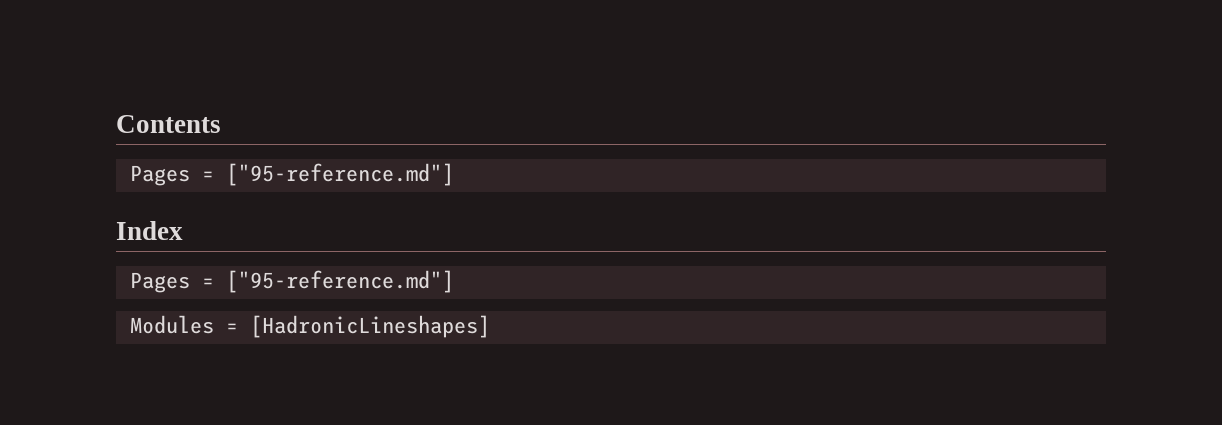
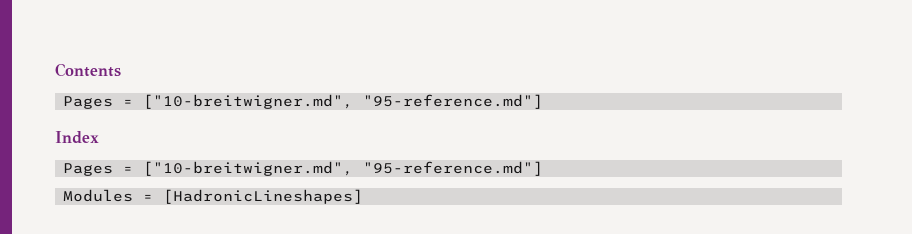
[225,163,454,186] ["95-reference.md"] -> [143,94,544,109] ["10-breitwigner.md", "95-reference.md"]
[225,270,454,293] ["95-reference.md"] -> [143,161,544,176] ["10-breitwigner.md", "95-reference.md"]

